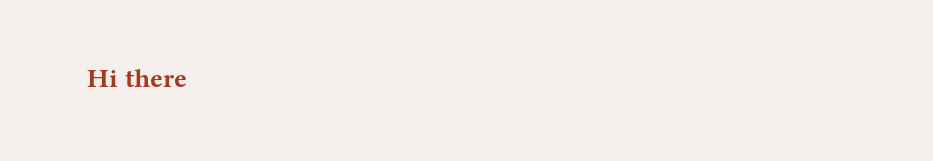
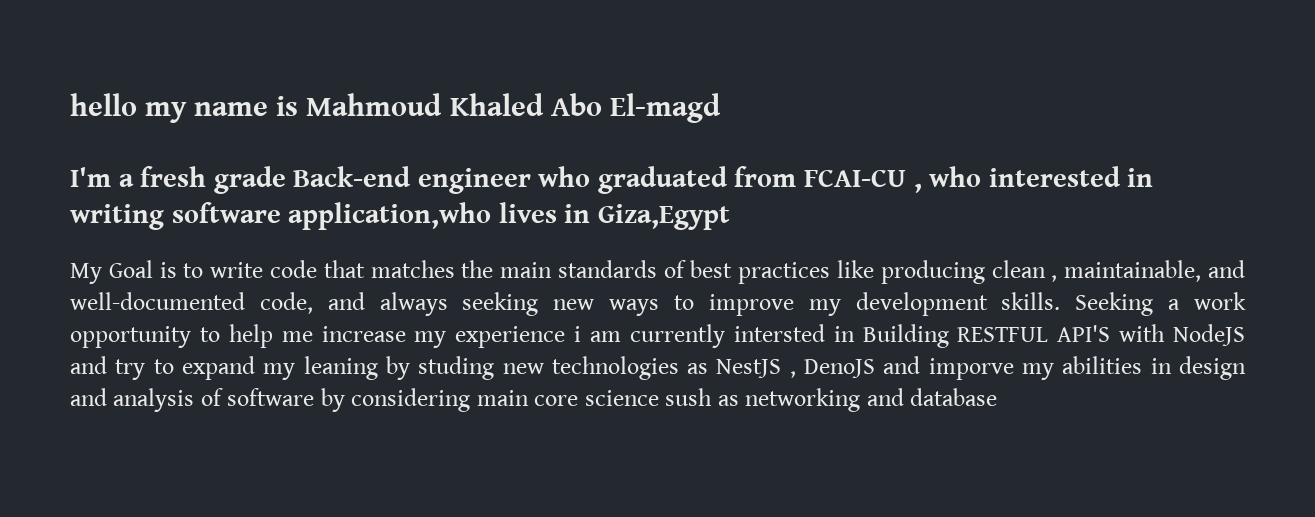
[87,69,188,87] Hi there -> [70,93,721,123] [70,166,1154,194] [70,202,730,230] [70,260,1245,284] [70,292,1247,316] [70,324,1245,348] [70,356,1246,380] [70,388,998,412] hello my name is Mahmoud Khaled Abo El-magd // I'm a fresh grade Back-end engineer who graduated from FCAI-CU , who interested in writing software application,who lives in Giza,Egypt // My Goal is to write code that matches the main standards of best practices like producing clean , maintainable, and well-documented code, and always seeking new ways to improve my development skills. Seeking a work opportunity to help me increase my experience i am currently intersted in Building RESTFUL API'S with NodeJS and try to expand my leaning by studing new technologies as NestJS , DenoJS and imporve my abilities in design and analysis of software by considering main core science sush as networking and database

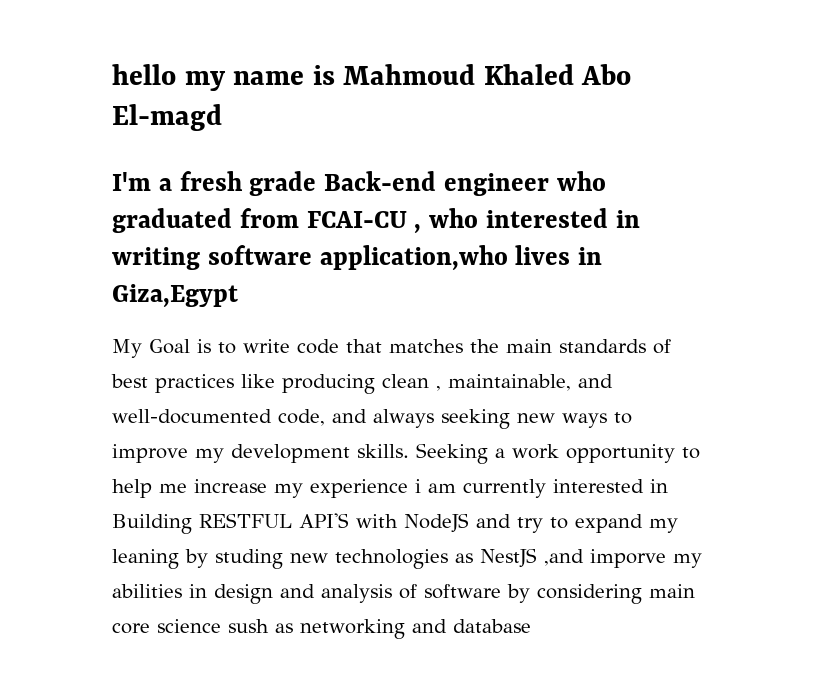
[733,324,825,342] intersted -> [553,479,644,493] interested
[789,356,921,378] , DenoJS and -> [544,549,584,566] ,and

